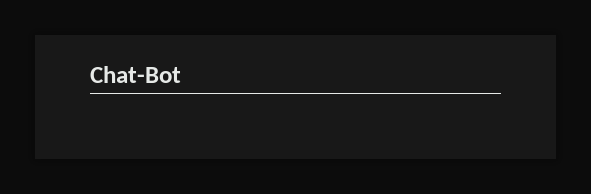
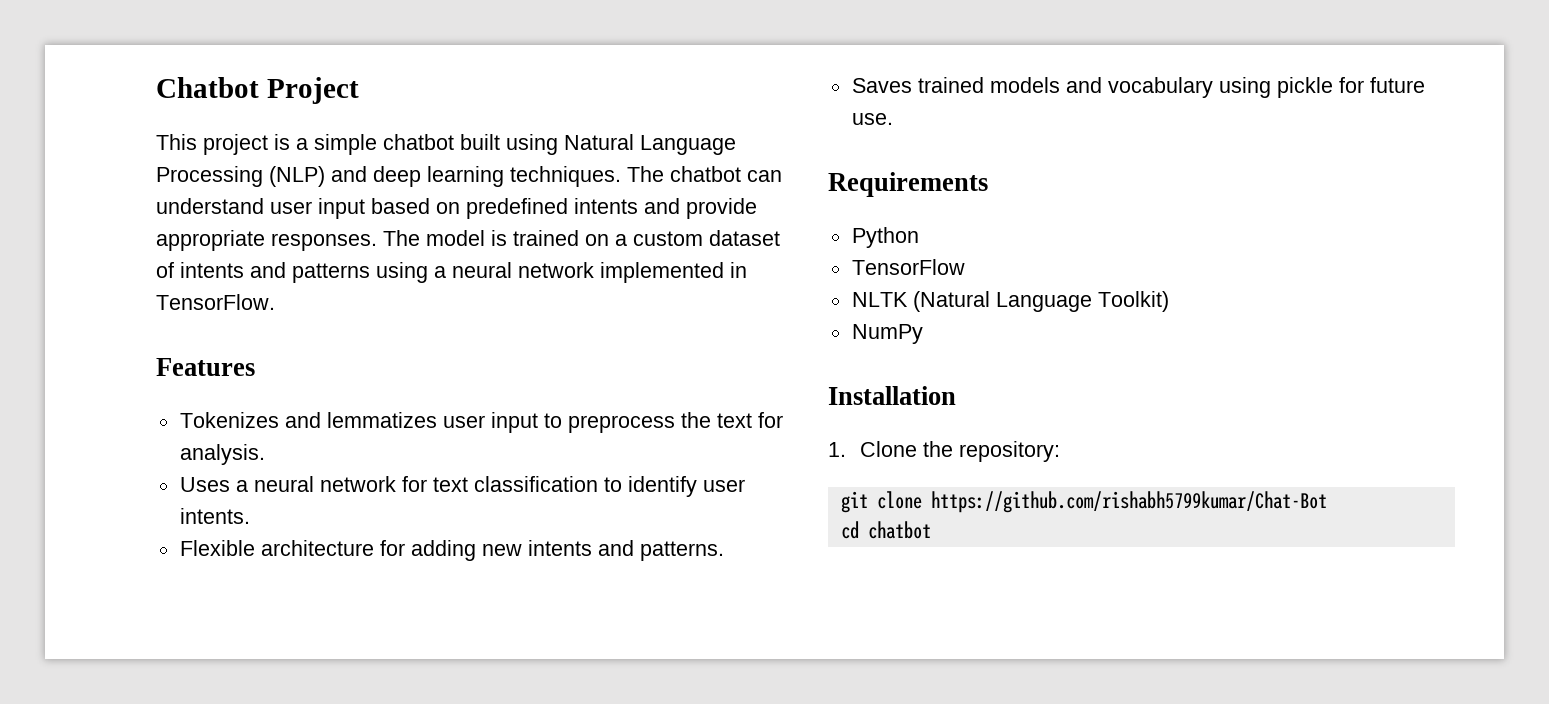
[90,66,181,83] Chat-Bot -> [156,77,359,104] [156,134,736,155] [156,166,782,187] [156,198,757,219] [156,230,780,251] [156,262,747,283] [156,294,275,310] [156,358,255,376] [179,412,783,433] [179,444,265,465] [179,476,745,497] [179,508,250,524] [179,540,724,561] [851,77,1425,98] [851,113,893,125] [828,172,988,197] [851,227,919,248] [851,259,965,275] [851,291,1169,312] [851,324,923,344] [828,386,956,405] [828,441,1060,462] [840,491,1327,513] [840,521,931,539] Chatbot Project // This project is a simple chatbot built using Natural Language Processing (NLP) and deep learning techniques. The chatbot can understand user input based on predefined intents and provide appropriate responses. The model is trained on a custom dataset of intents and patterns using a neural network implemented in TensorFlow. // Features // Tokenizes and lemmatizes user input to preprocess the text for analysis. // Uses a neural network for text classification to identify user intents. // Flexible architecture for adding new intents and patterns. // Saves trained models and vocabulary using pickle for future use. // Requirements // Python // TensorFlow // NLTK (Natural Language Toolkit) // NumPy // Installation // 1. Clone the repository: // git clone https://github.com/rishabh5799kumar/Chat-Bot // cd chatbot

